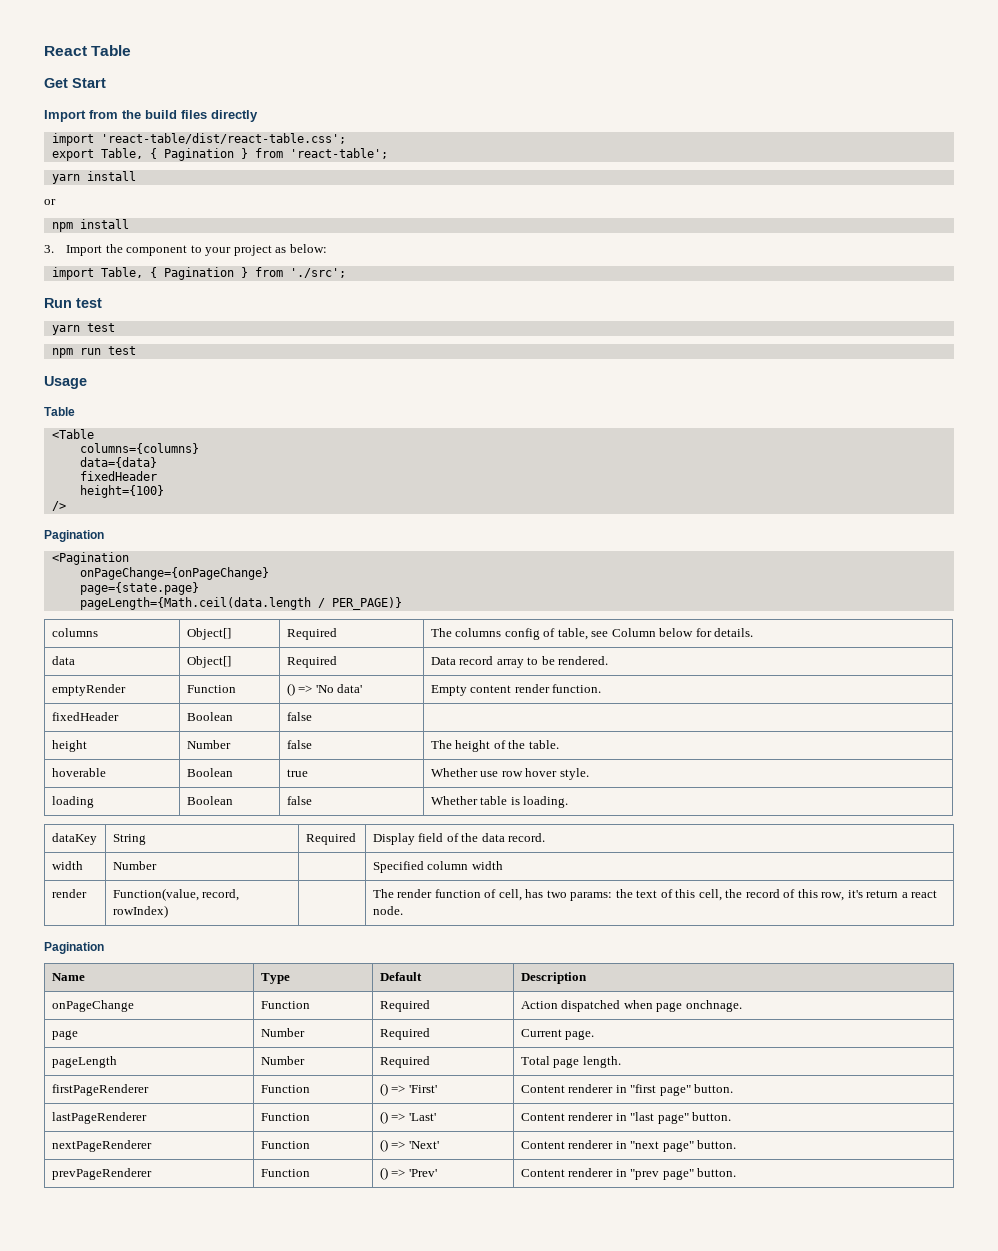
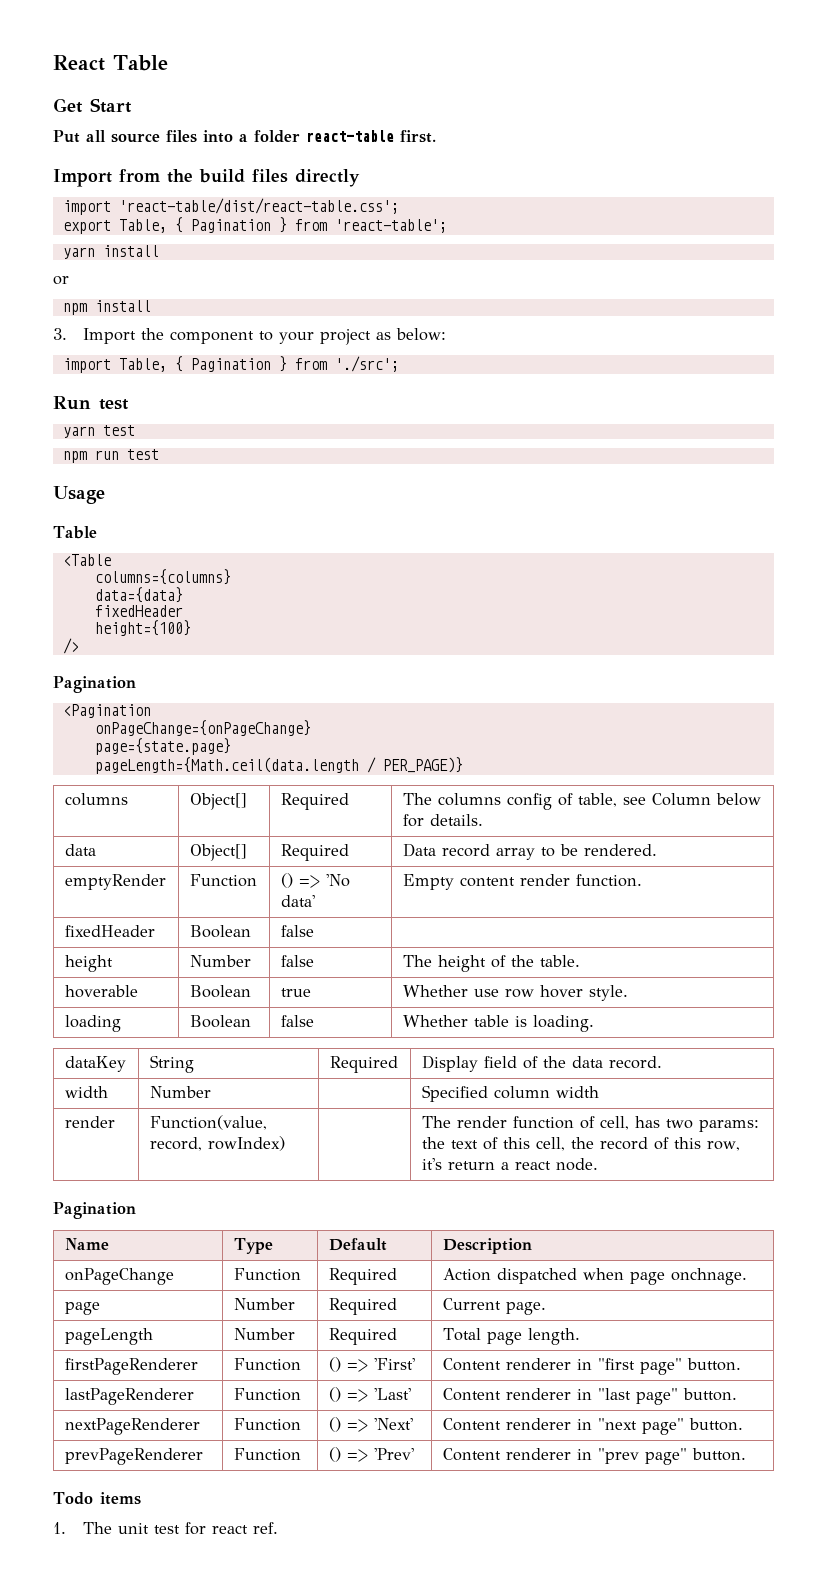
(106, 83) none -> [53,130,436,143] // Put all source files into a folder react-table first.
(737, 1172) none -> [53,1492,141,1505] [53,1522,279,1535] // Todo items // 1. The unit test for react ref.

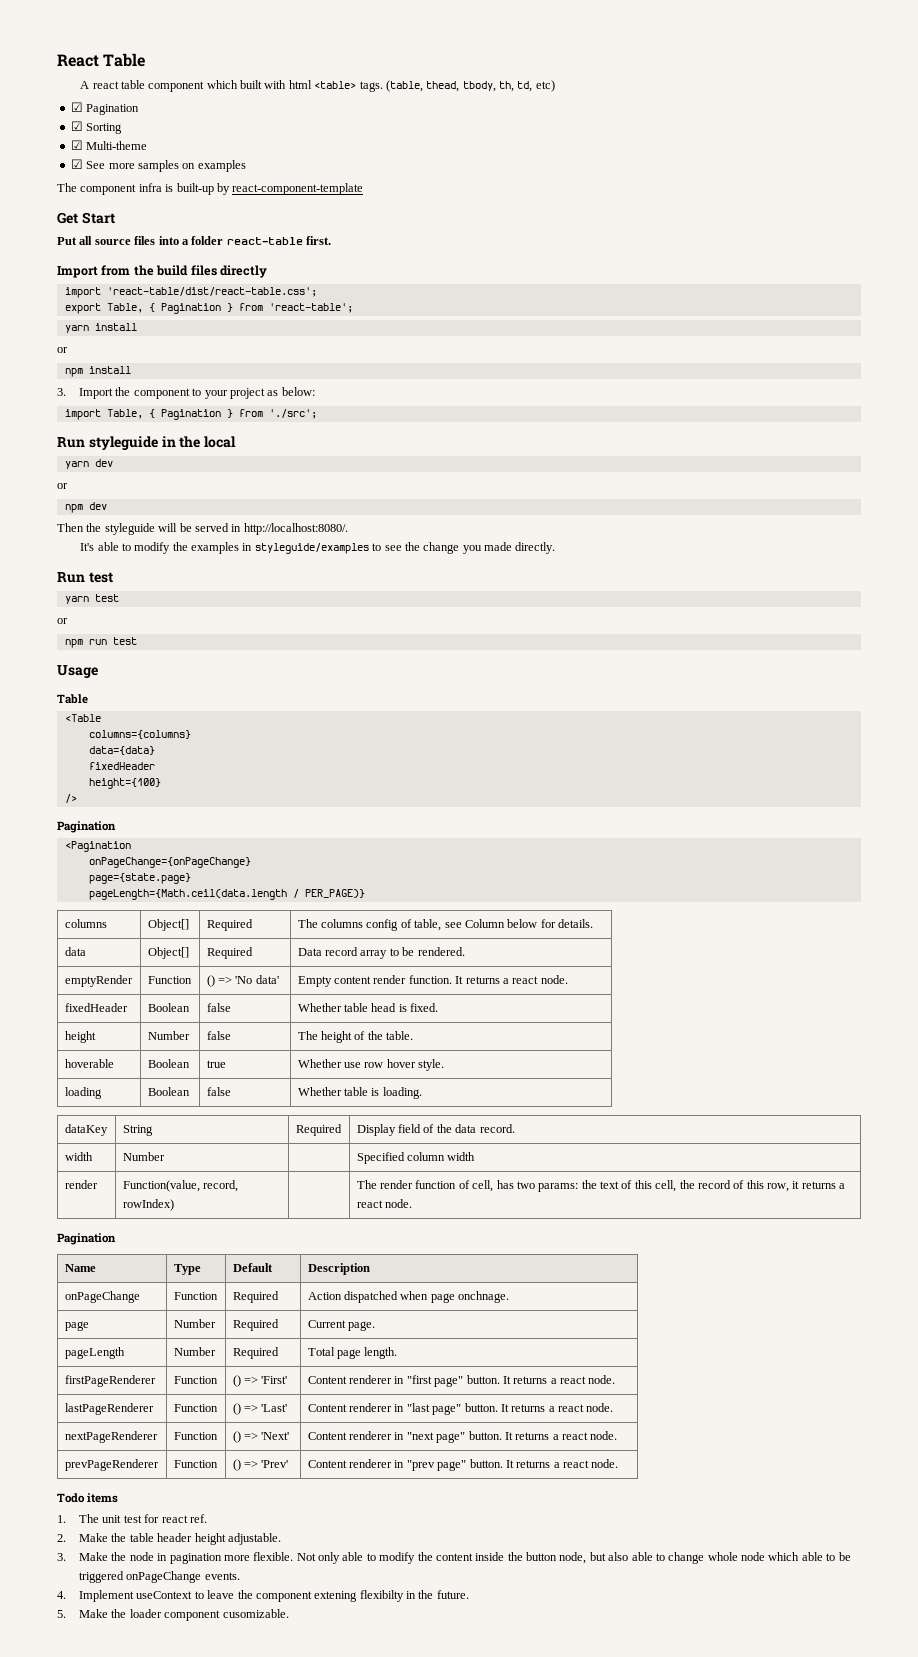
(168, 63) none -> [80,80,555,92] [70,102,140,115] [70,121,123,134] [70,140,148,150] [70,159,246,172] [57,183,364,195] // A react table component which built with html <table> tags. (table, thead, tbody, th, td, etc) // ☑ Pagination // ☑ Sorting // ☑ Multi-theme // ☑ See more samples on examples // The component infra is built-up by react-component-template
(399, 364) none -> [57,436,237,450] [64,459,113,469] [57,483,68,489] [64,502,107,513] [57,523,348,535] [80,542,556,554] // Run styleguide in the local // yarn dev // or // npm dev // Then the styleguide will be served in http://localhost:8080/. // It's able to modify the examples in styleguide/examples to see the change you made directly.
(135, 430) none -> [57,618,68,624] // or
[64,925,155,937] [189,925,251,938] [280,925,314,937] // fixedHeader | Boolean | false | -> [455,975,568,984] [64,1003,128,1012] [147,1003,190,1012] [206,1003,231,1012] [297,1003,439,1012] It returns a react node. // fixedHeader | Boolean | false | Whether table head is fixed.
[421,1158,495,1170] it's return -> [792,1181,836,1189] it returns
(741, 1364) none -> [502,1375,616,1384] It returns a react node.
(737, 1394) none -> [500,1403,614,1412] It returns a react node.
(743, 1424) none -> [504,1431,618,1440] It returns a react node.
(746, 1454) none -> [505,1459,619,1468] It returns a react node.
(279, 1528) none -> [57,1533,281,1545] [57,1552,851,1564] [79,1571,240,1583] [57,1590,469,1602] [57,1609,289,1621] // 2. Make the table header height adjustable. // 3. Make the node in pagination more flexible. Not only able to modify the content inside the button node, but also able to change whole node which able to be triggered onPageChange events. // 4. Implement useContext to leave the component extening flexibilty in the future. // 5. Make the loader component cusomizable.

